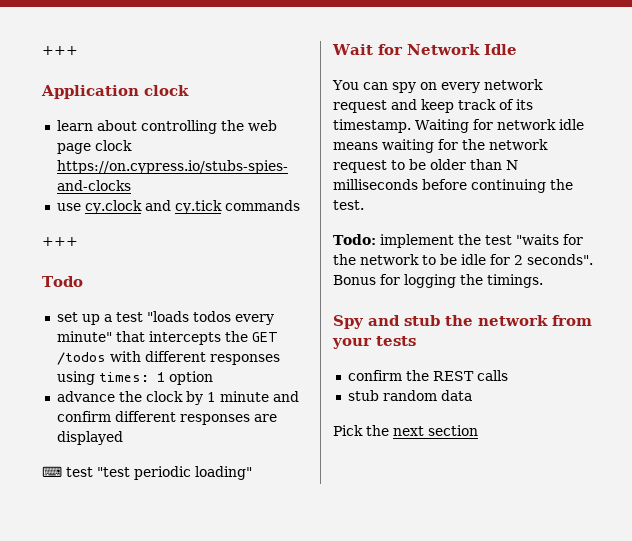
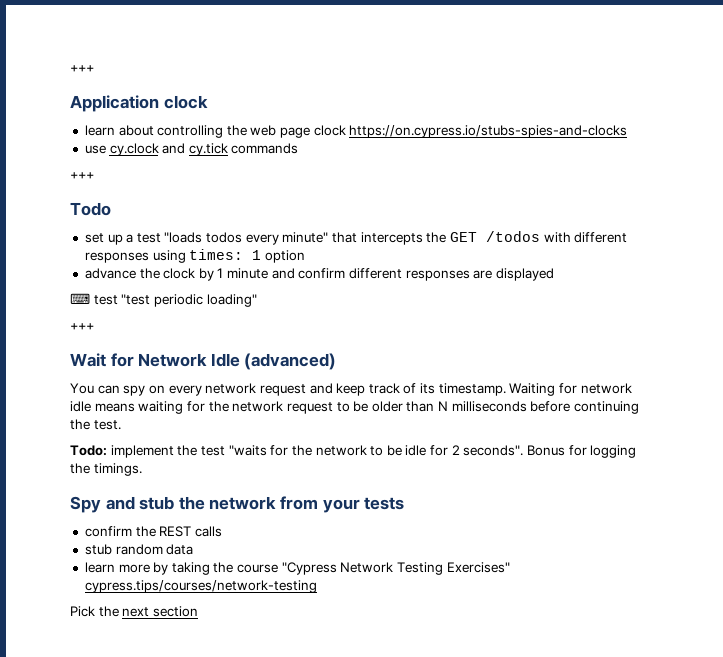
(252, 473) none -> [70,323,94,330] // +++
(517, 49) none -> [244,353,337,370] (advanced)
(472, 395) none -> [84,562,510,575] [84,580,317,593] // learn more by taking the course "Cypress Network Testing Exercises" cypress.tips/courses/network-testing

